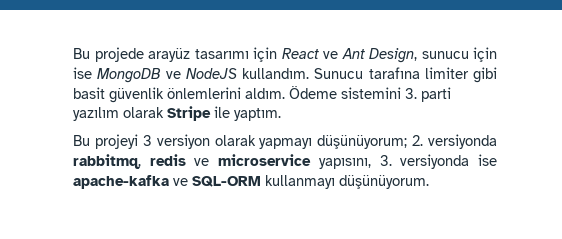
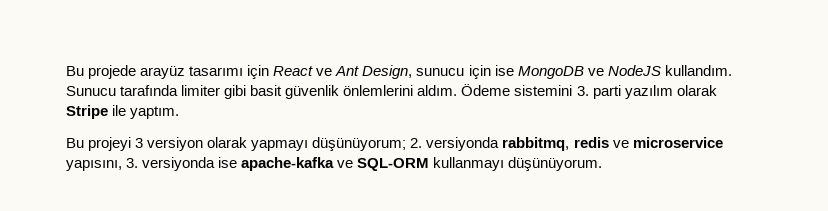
[368,67,420,79] tarafına -> [120,85,179,96] tarafında

